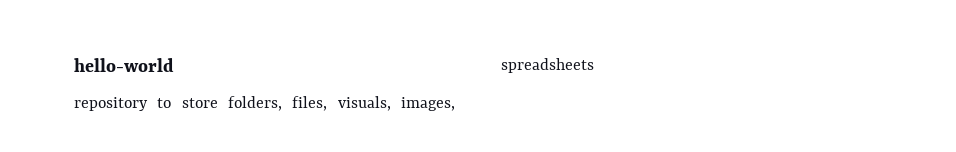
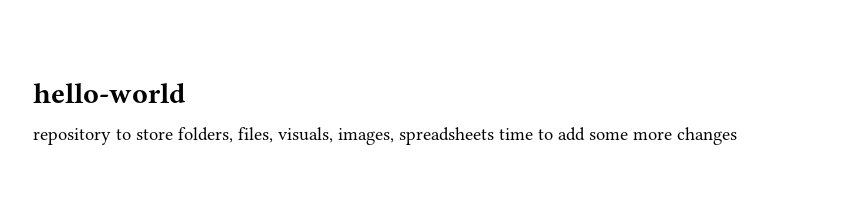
(594, 65) none -> [499,127,737,145] time to add some more changes

